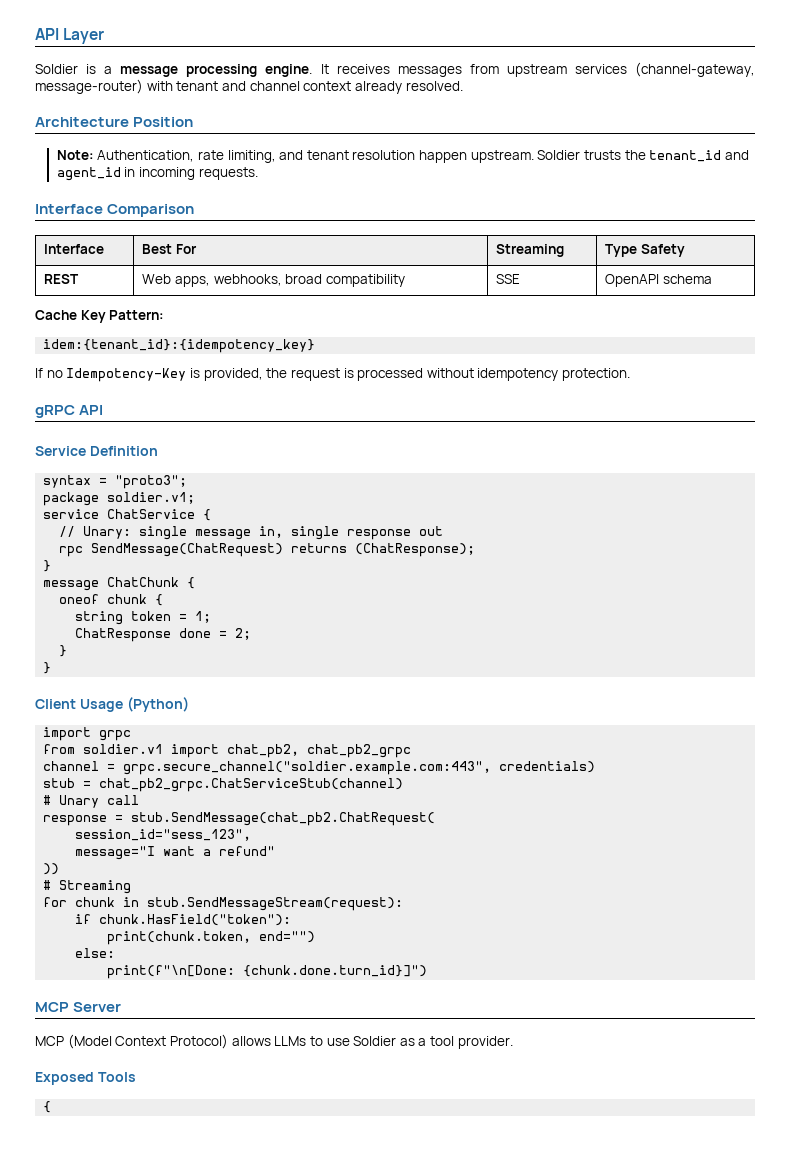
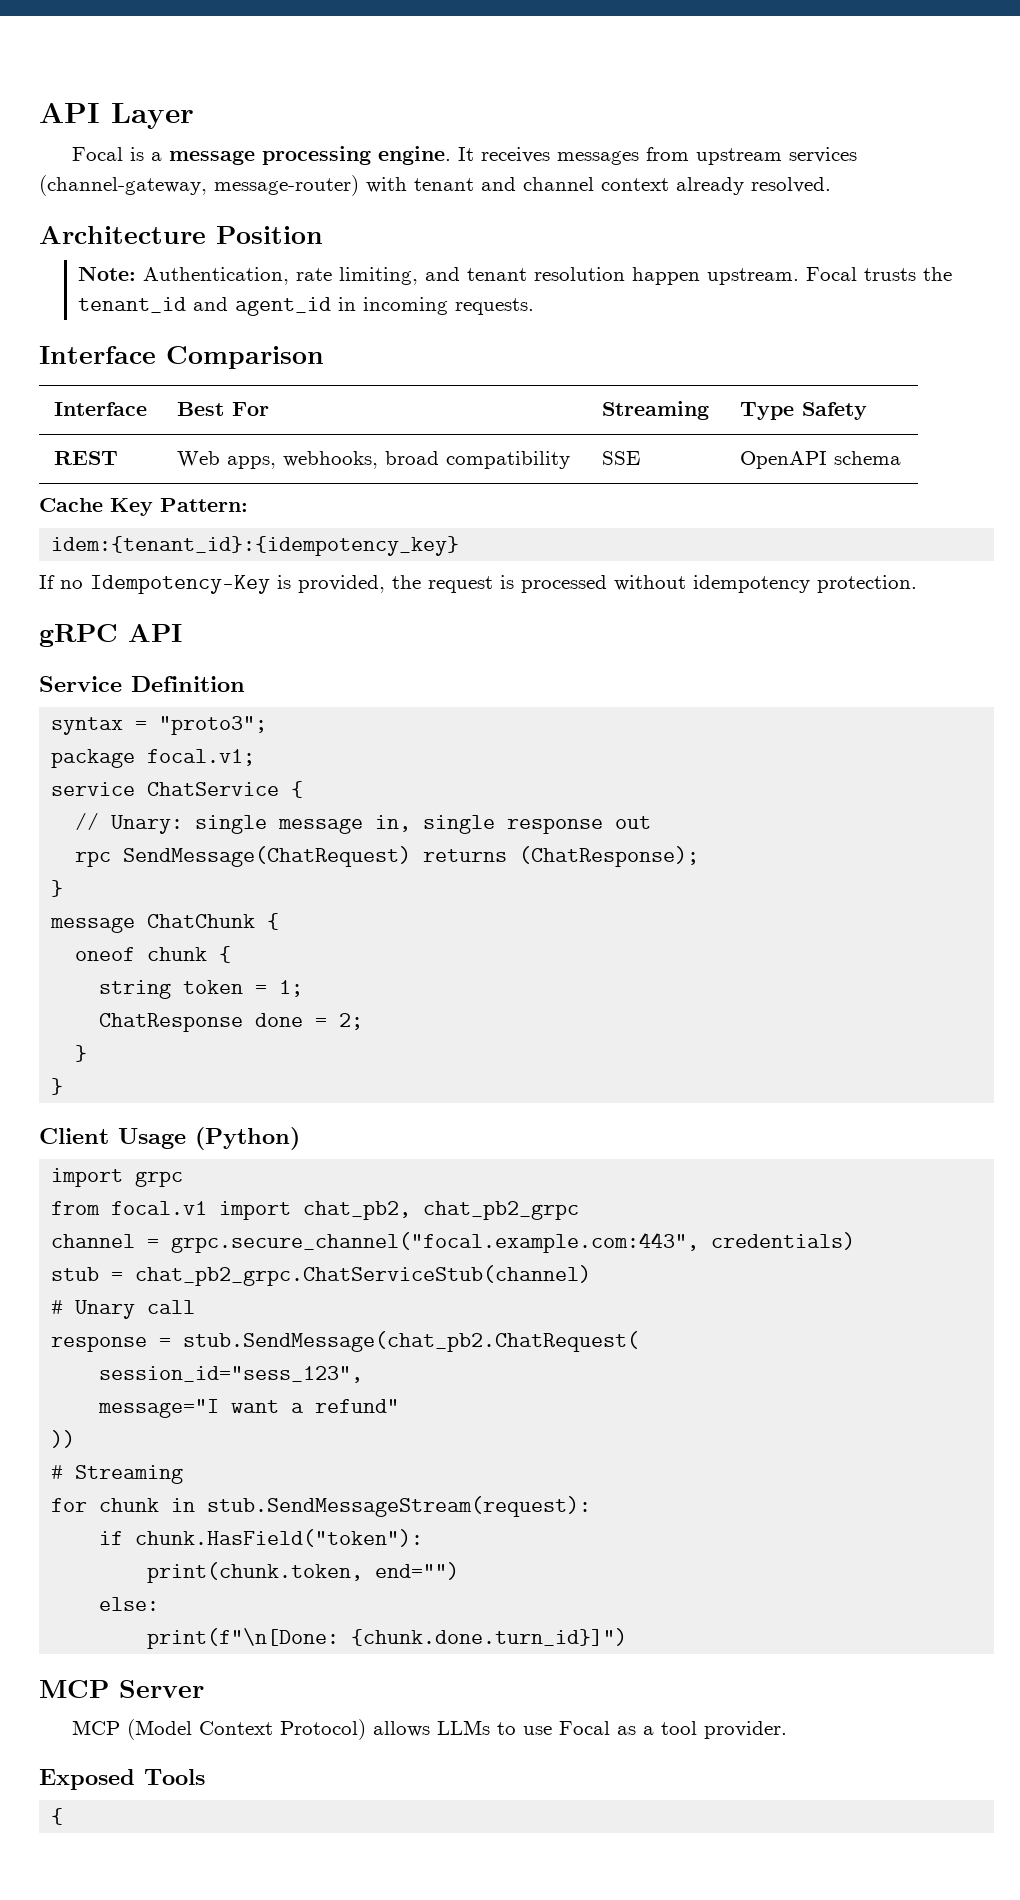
[35,64,78,74] Soldier -> [71,147,123,161] Focal
[537,150,581,160] Soldier -> [806,267,858,281] Focal
[107,492,196,504] soldier.v1; -> [147,749,256,766] focal.v1;
[83,744,164,754] soldier.v1 -> [111,1201,208,1215] focal.v1
[123,761,492,775] grpc.secure_channel("soldier.example.com:443", -> [171,1232,700,1253] grpc.secure_channel("focal.example.com:443",
[353,1036,397,1046] Soldier -> [558,1721,610,1735] Focal

